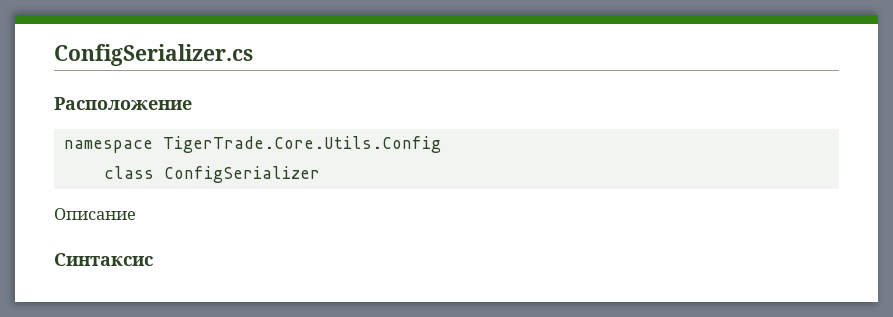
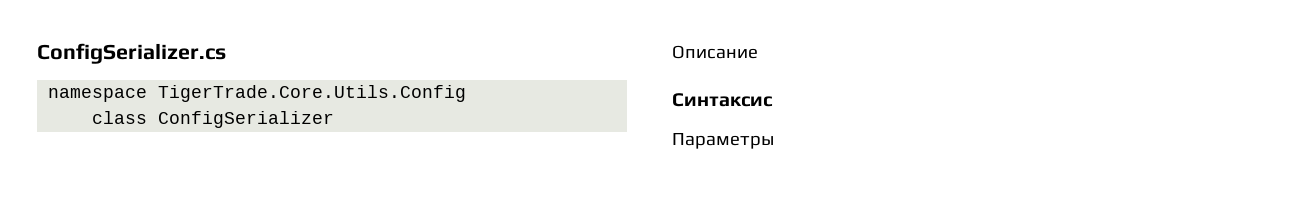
[54,97,192,110] // Расположение -> (226, 53) none
(153, 259) none -> [672,133,774,149] // Параметры

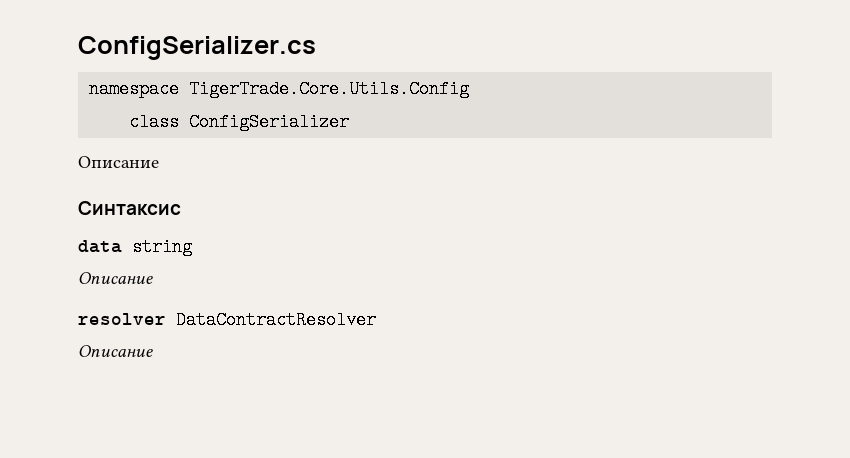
[672,133,774,149] Параметры -> [78,238,192,256] [78,272,153,284] [78,311,376,329] [78,345,153,357] data string // Описание // resolver DataContractResolver // Описание

